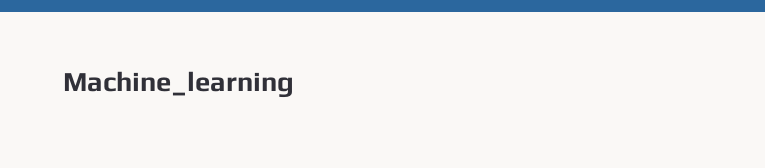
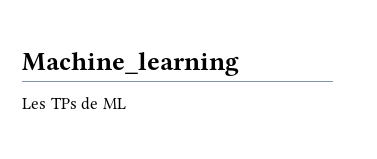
(294, 84) none -> [22,97,126,110] // Les TPs de ML

